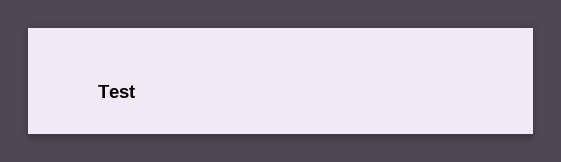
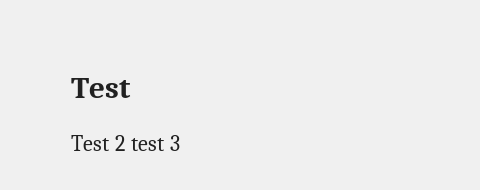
[98,85,135,98] Test -> [71,78,131,98] [71,135,180,151] Test // Test 2 test 3

